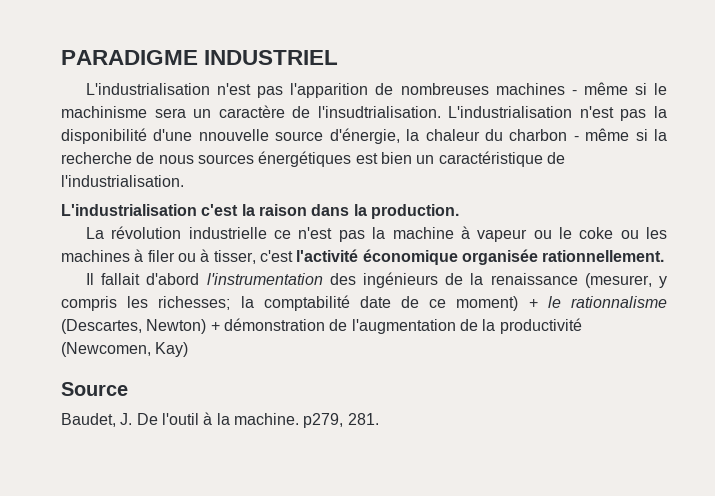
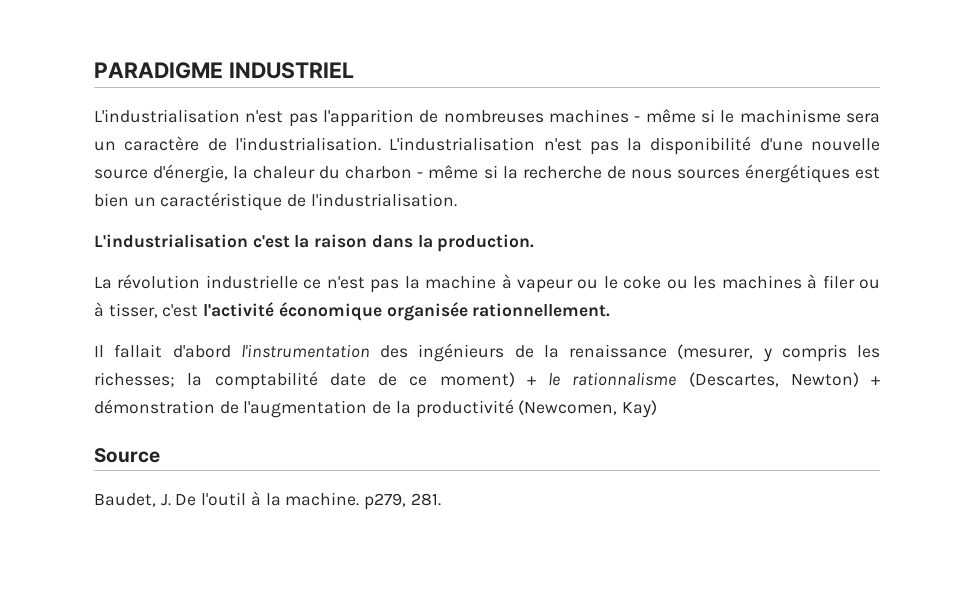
[317,106,441,118] l'insudtrialisation. -> [234,137,381,151] l'industrialisation.
[198,129,269,141] nnouvelle -> [810,138,880,151] nouvelle

